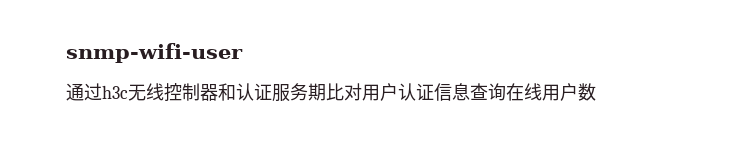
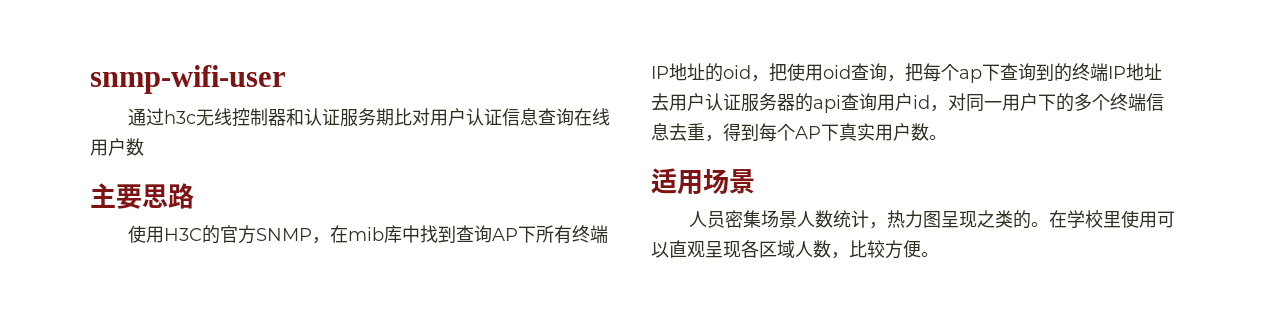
(596, 92) none -> [90,183,194,209] [127,225,608,244] [651,63,1162,83] [651,93,1164,113] [651,123,947,142] [651,168,755,195] [688,210,1175,229] [651,240,939,259] // 主要思路 // 使用H3C的官方SNMP，在mib库中找到查询AP下所有终端IP地址的oid，把使用oid查询，把每个ap下查询到的终端IP地址去用户认证服务器的api查询用户id，对同一用户下的多个终端信息去重，得到每个AP下真实用户数。 // 适用场景 // 人员密集场景人数统计，热力图呈现之类的。在学校里使用可以直观呈现各区域人数，比较方便。

